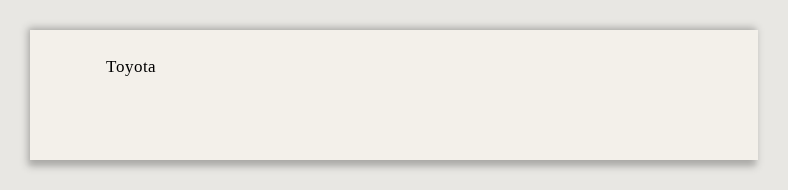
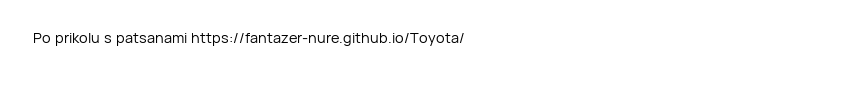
[106,61,156,76] Toyota -> [33,33,465,46] Po prikolu s patsanami https://fantazer-nure.github.io/Toyota/

